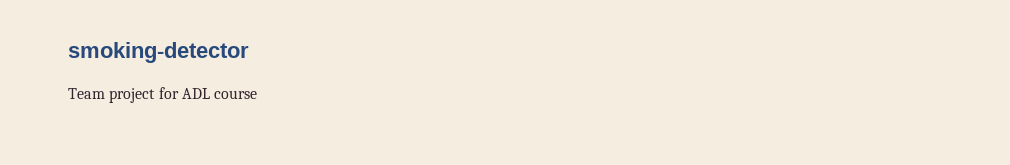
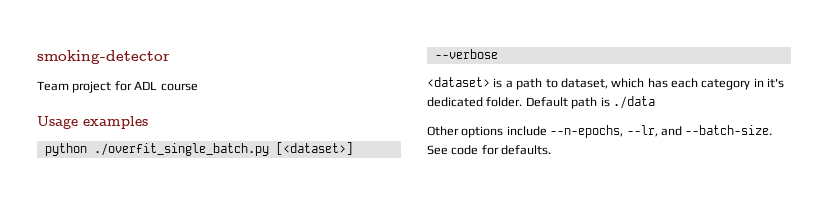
(258, 94) none -> [37,116,148,129] [44,142,353,156] [434,49,498,59] [427,77,785,90] [427,96,655,109] [427,125,773,138] [427,145,552,155] // Usage examples // python ./overfit_single_batch.py [<dataset>] --verbose // <dataset> is a path to dataset, which has each category in it's dedicated folder. Default path is ./data // Other options include --n-epochs, --lr, and --batch-size. See code for defaults.

